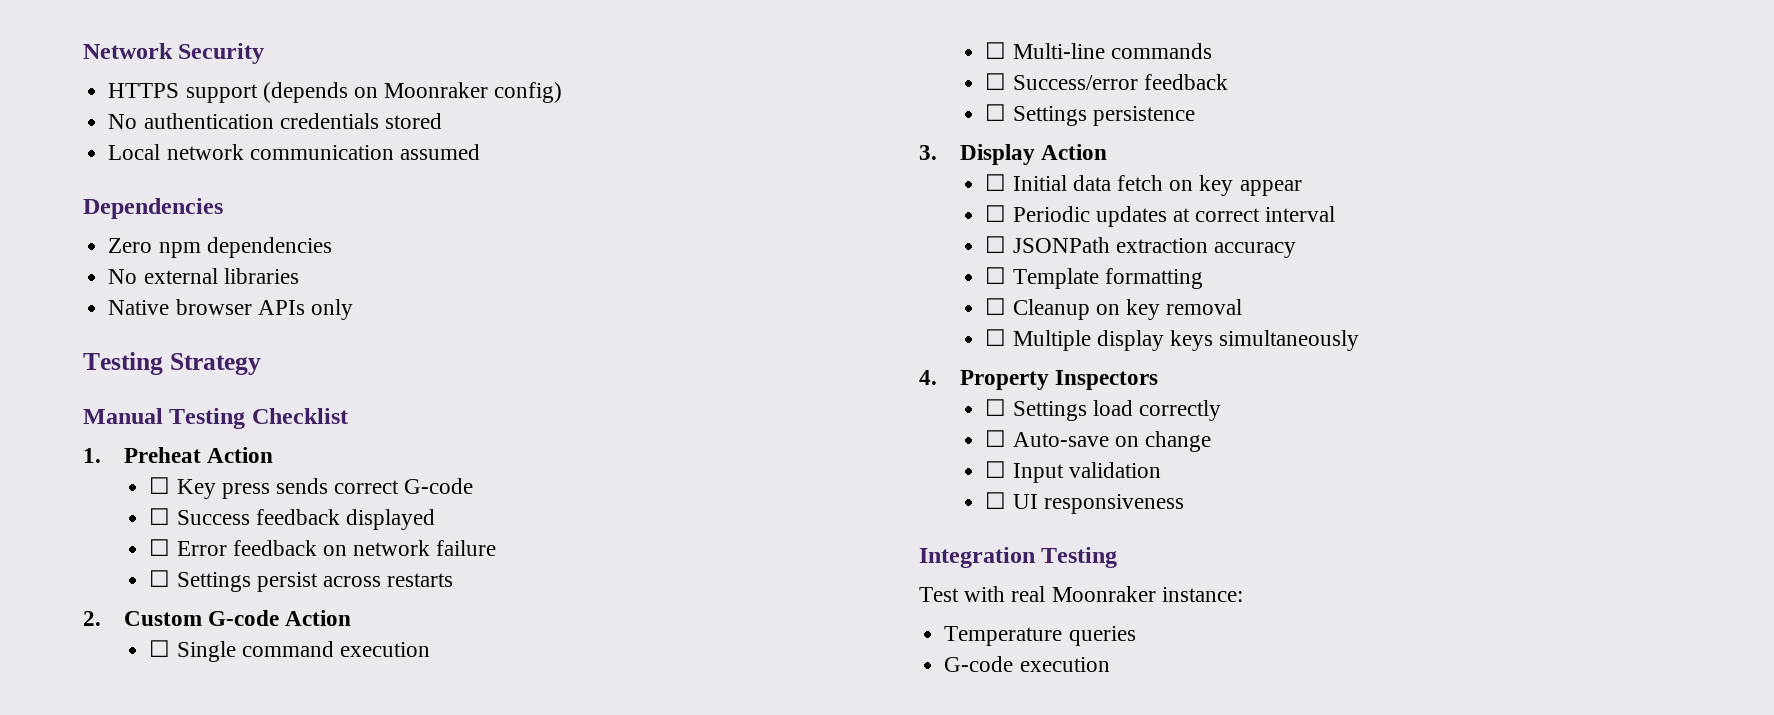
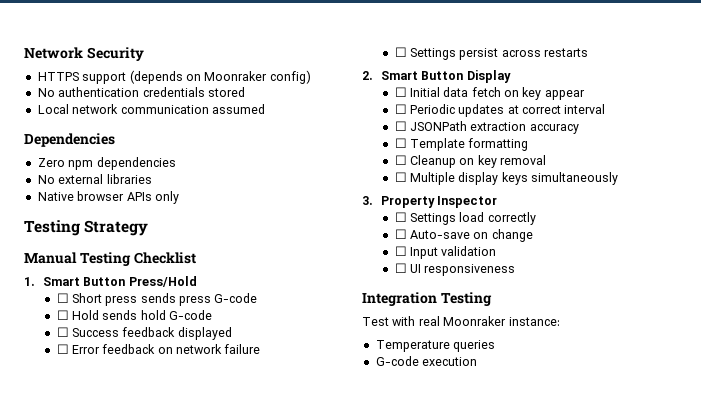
[124,447,274,463] [149,477,216,499] Preheat Action // ☐ Key -> [42,276,197,287] [56,293,102,303] Smart Button Press/Hold // ☐ Short
[334,480,400,494] correct -> [179,293,258,306] [56,310,166,320] press G-code // ☐ Hold sends hold
[124,610,352,626] [149,640,430,662] [985,42,1212,59] [985,73,1228,90] [985,104,1195,126] [919,145,937,160] Custom G-code Action // ☐ Single command execution // ☐ Multi-line commands // ☐ Success/error feedback // ☐ Settings persistence // 3. -> [380,71,464,80] Smart Button
[1041,144,1108,160] Action -> (511, 76) none
[919,370,1159,390] 4. Property Inspectors -> [362,196,498,208] 3. Property Inspector

